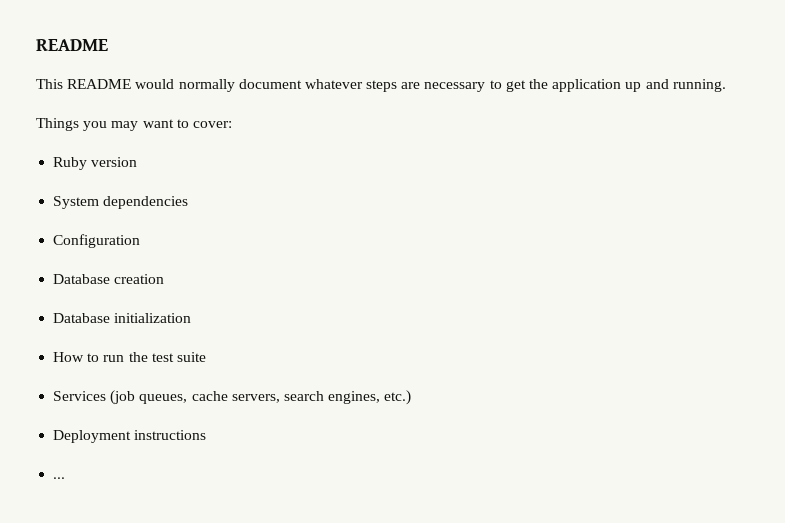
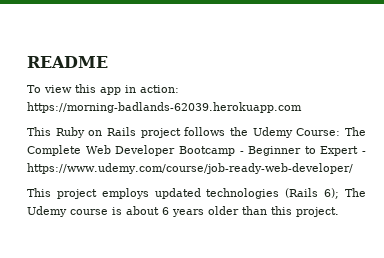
[36,79,726,92] [36,118,232,131] [53,157,138,170] [53,196,189,209] [53,234,141,248] [53,274,165,284] [53,313,192,323] [53,352,206,362] [53,390,412,405] [53,430,207,443] [53,477,66,479] This README would normally document whatever steps are necessary to get the application up and running. // Things you may want to cover: // Ruby version // System dependencies // Configuration // Database creation // Database initialization // How to run the test suite // Services (job queues, cache servers, search engines, etc.) // Deployment instructions // ... -> [27,84,179,95] [27,102,302,113] [27,127,366,138] [27,145,366,156] [27,163,353,174] [27,188,366,199] [27,206,339,217] To view this app in action: https://morning-badlands-62039.herokuapp.com // This Ruby on Rails project follows the Udemy Course: The Complete Web Developer Bootcamp - Beginner to Expert - https://www.udemy.com/course/job-ready-web-developer/ // This project employs updated technologies (Rails 6); The Udemy course is about 6 years older than this project.

